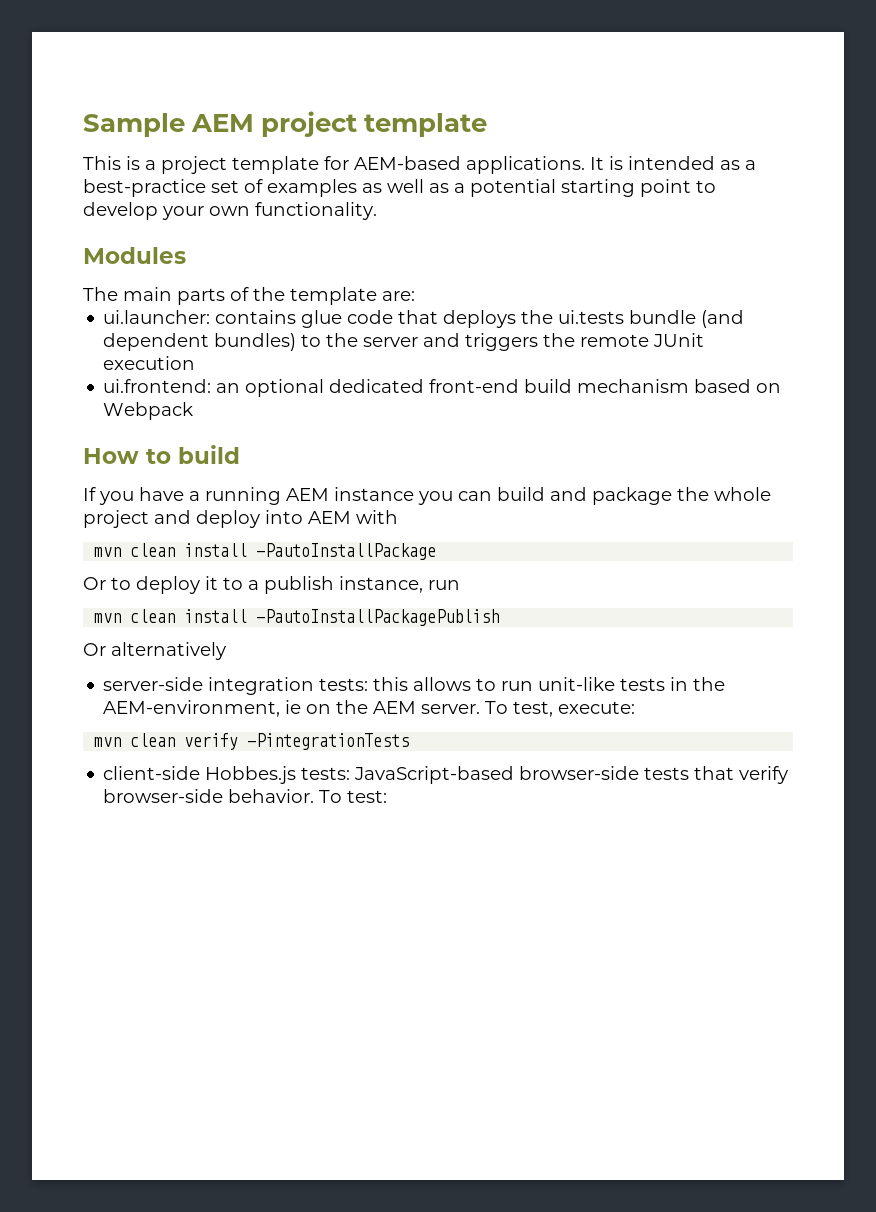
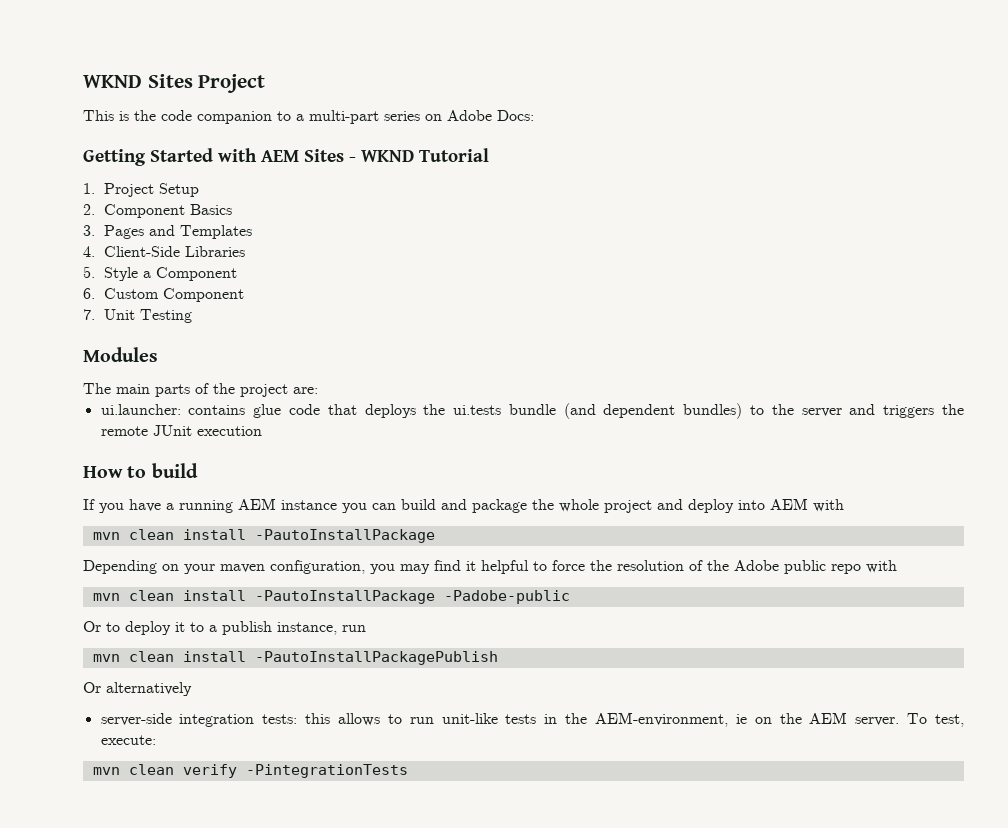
[83,111,488,137] [83,156,756,174] [83,179,716,197] [83,202,377,220] Sample AEM project template // This is a project template for AEM-based applications. It is intended as a best-practice set of examples as well as a potential starting point to develop your own functionality. -> [83,74,266,93] [83,110,534,124] [83,148,489,166] [83,183,200,197] [83,204,233,218] [83,225,253,239] [83,246,246,257] [83,266,238,281] [83,288,245,302] [83,309,193,323] WKND Sites Project // This is the code companion to a multi-part series on Adobe Docs: // Getting Started with AEM Sites - WKND Tutorial // 1. Project Setup // 2. Component Basics // 3. Pages and Templates // 4. Client-Side Libraries // 5. Style a Component // 6. Custom Component // 7. Unit Testing
[290,287,377,305] template -> [240,384,288,397] project
[103,379,782,397] [103,402,194,420] // ui.frontend: an optional dedicated front-end build mechanism based on Webpack -> (262, 431) none
(437, 551) none -> [83,560,897,574] [92,590,570,604] // Depending on your maven configuration, you may find it helpful to force the resolution of the Adobe public repo with // mvn clean install -PautoInstallPackage -Padobe-public
[103,766,789,784] [103,789,388,803] // client-side Hobbes.js tests: JavaScript-based browser-side tests that verify browser-side behavior. To test: -> (408, 771) none

